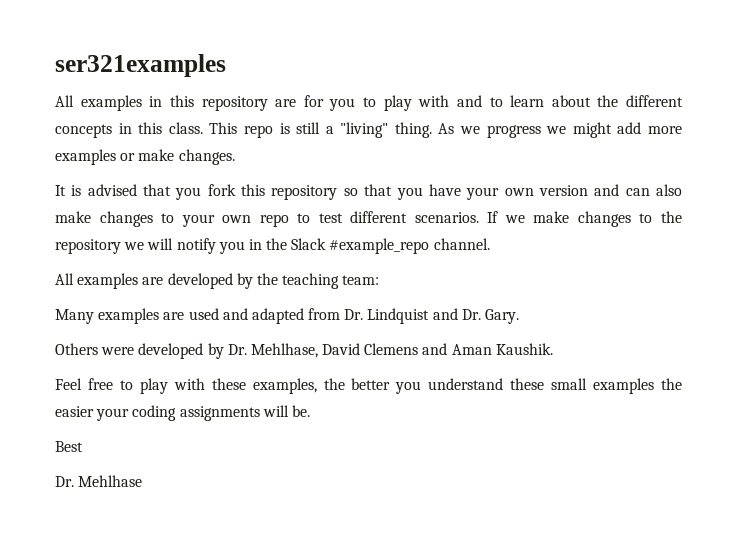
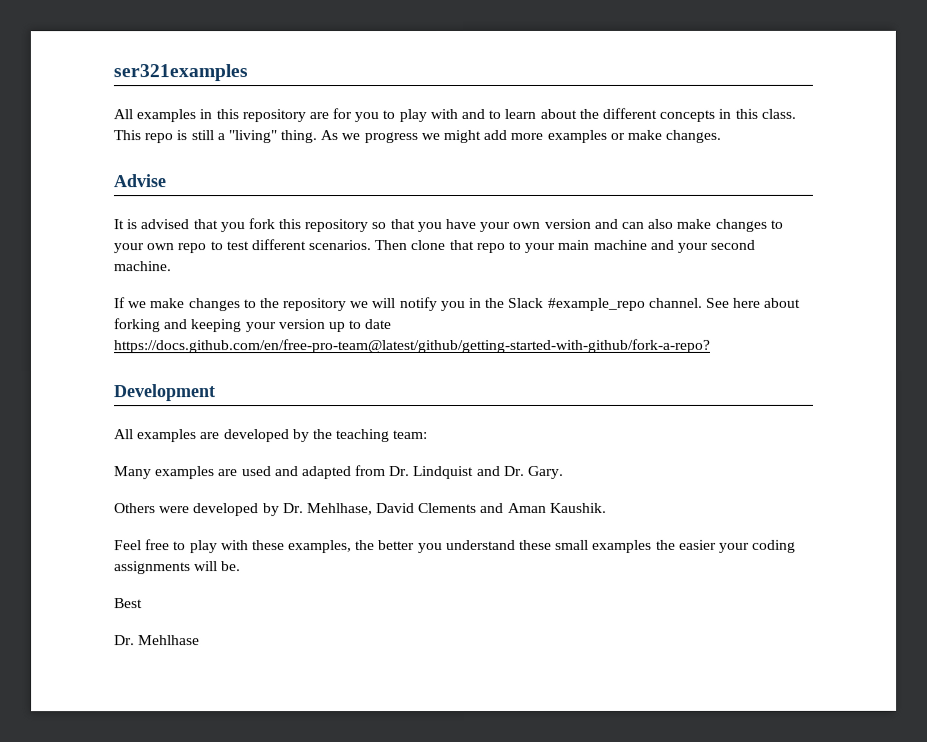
(235, 157) none -> [113,174,166,188] // Advise
(479, 217) none -> [374,239,756,253] [113,261,171,272] Then clone that repo to your main machine and your second machine. //
(490, 244) none -> [704,297,801,308] [113,318,392,333] [113,338,710,354] [114,384,216,402] See here about forking and keeping your version up to date https://docs.github.com/en/free-pro-team@latest/github/getting-started-with-github/fork-a-repo? // Development
[364,343,419,355] Clemens -> [418,502,478,514] Clements

